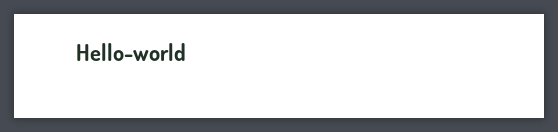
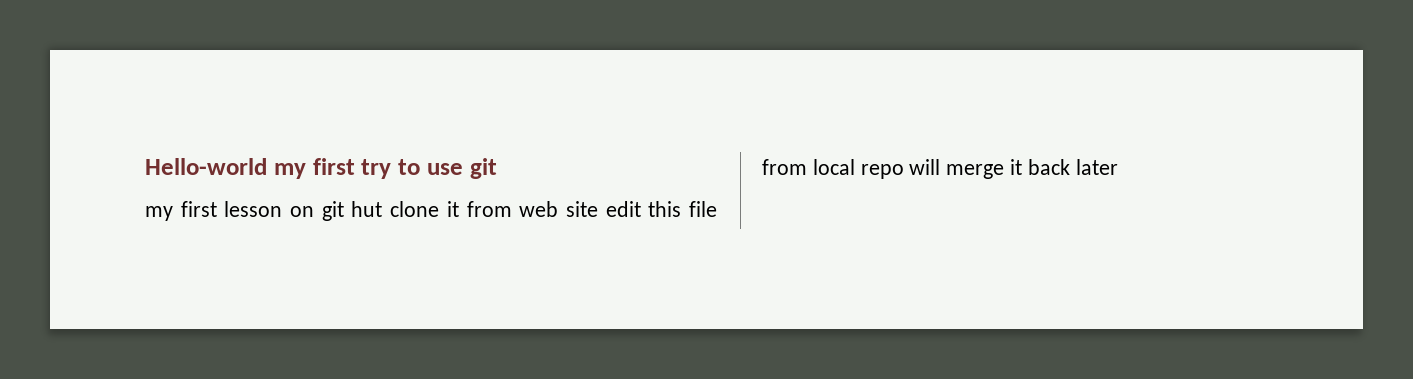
(186, 52) none -> [273,158,497,179] [145,201,717,221] [762,159,1118,179] my first try to use git // my first lesson on git hut clone it from web site edit this file from local repo will merge it back later

